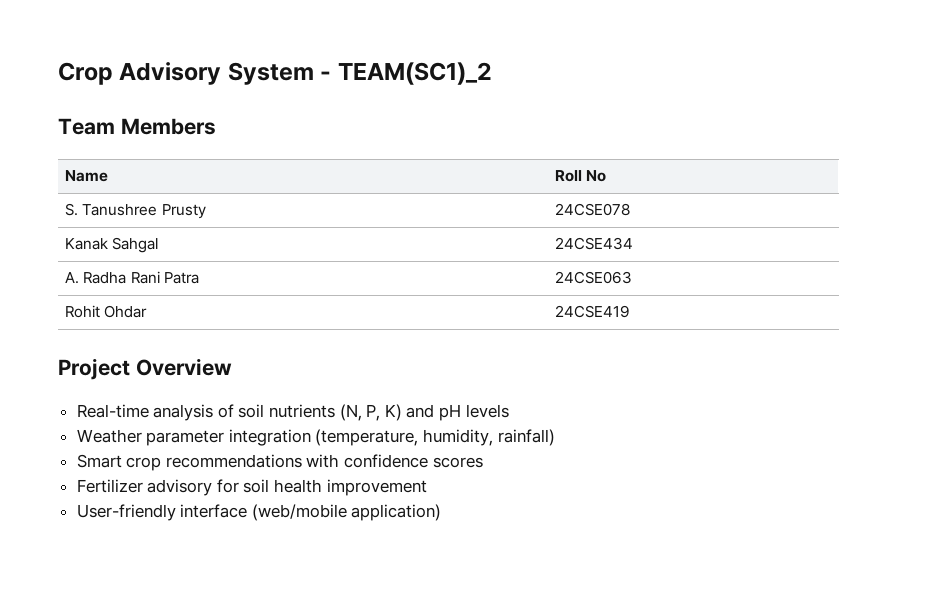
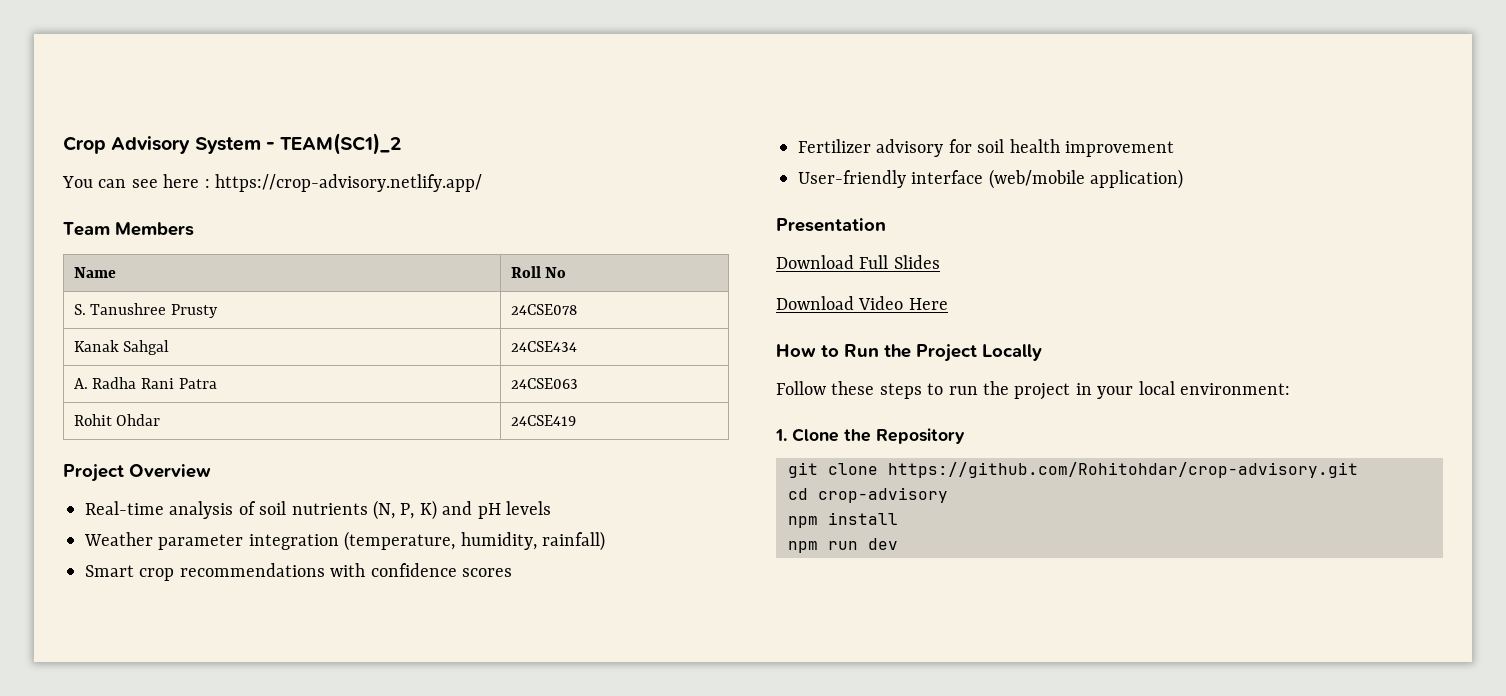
(492, 73) none -> [62,174,482,192] // You can see here : https://crop-advisory.netlify.app/
(442, 512) none -> [776,218,886,232] [776,255,940,269] [776,296,948,310] [776,344,1042,362] [776,381,1290,400] [775,428,965,444] [788,462,1358,478] [788,487,948,503] [788,512,898,528] [788,538,898,553] // Presentation // Download Full Slides // Download Video Here // How to Run the Project Locally // Follow these steps to run the project in your local environment: // 1. Clone the Repository // git clone https://github.com/Rohitohdar/crop-advisory.git // cd crop-advisory // npm install // npm run dev

